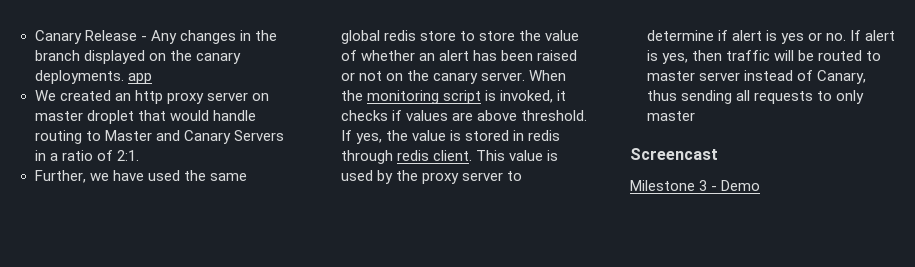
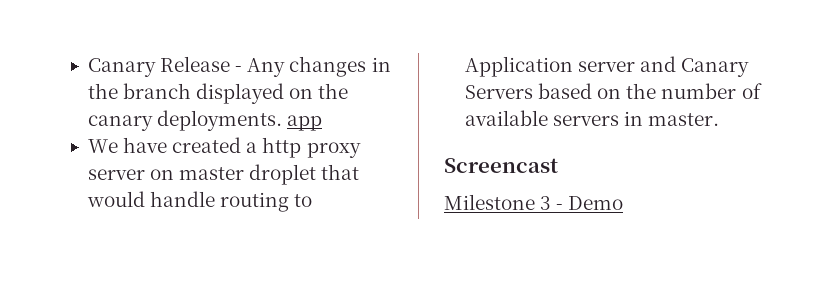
[59,90,131,101] created an -> [123,137,258,153] have created a
[104,130,152,141] Master -> [464,56,636,77] Application server
[34,150,139,161] [34,170,247,183] [340,30,579,44] [340,50,577,61] [340,70,566,84] [340,90,566,104] [340,110,587,121] [340,130,560,144] [340,150,558,164] [340,170,522,184] [646,30,895,44] [646,50,881,64] [646,70,866,84] [646,90,864,104] [646,111,695,121] in a ratio of 2:1. // Further, we have used the same global redis store to store the value of whether an alert has been raised or not on the canary server. When the monitoring script is invoked, it checks if values are above threshold. If yes, the value is stored in redis through redis client. This value is used by the proxy server to determine if alert is yes or no. If alert is yes, then traffic will be routed to master server instead of Canary, thus sending all requests to only master -> [538,83,762,99] [464,110,720,126] based on the number of available servers in master.

